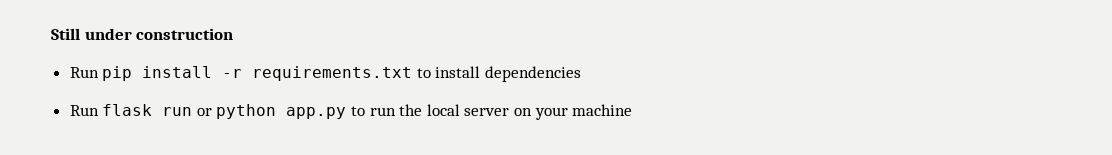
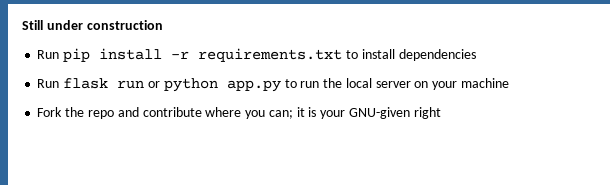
(633, 110) none -> [37,107,441,119] // Fork the repo and contribute where you can; it is your GNU-given right

